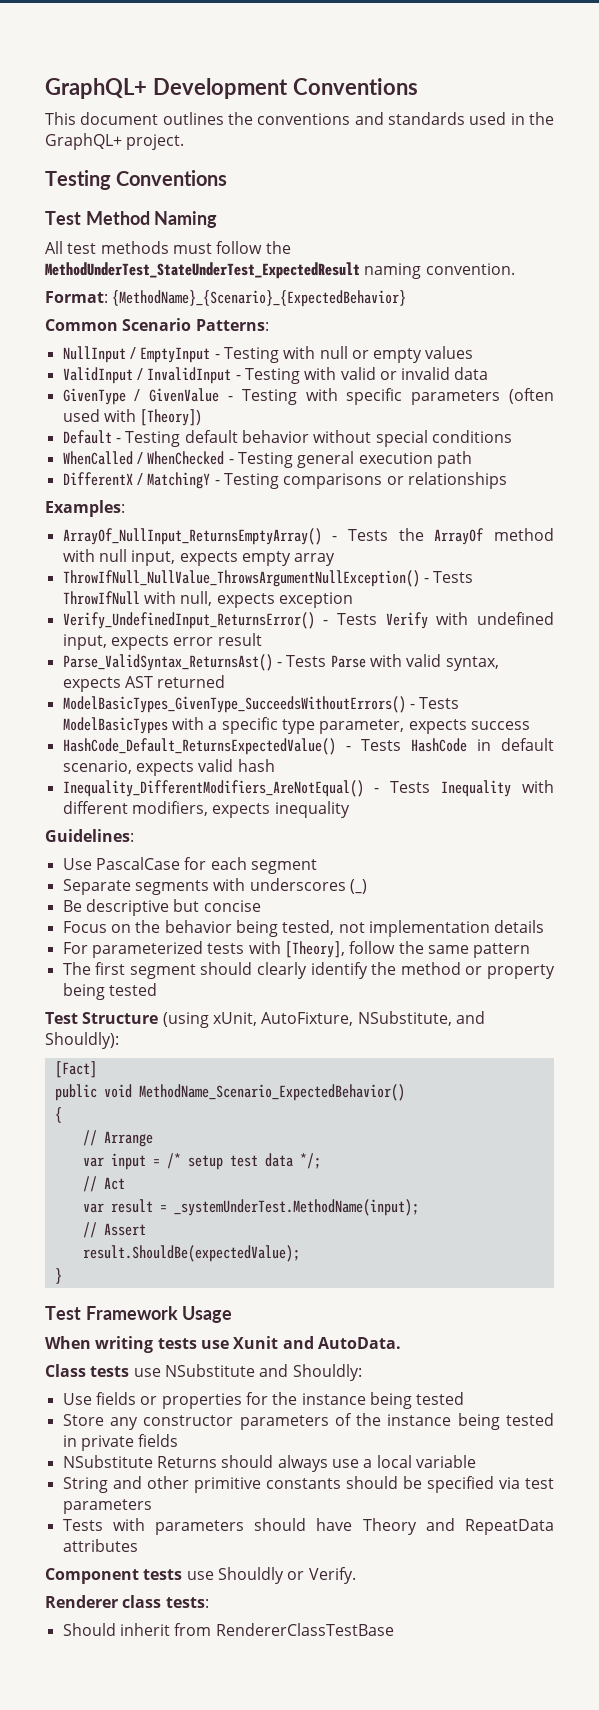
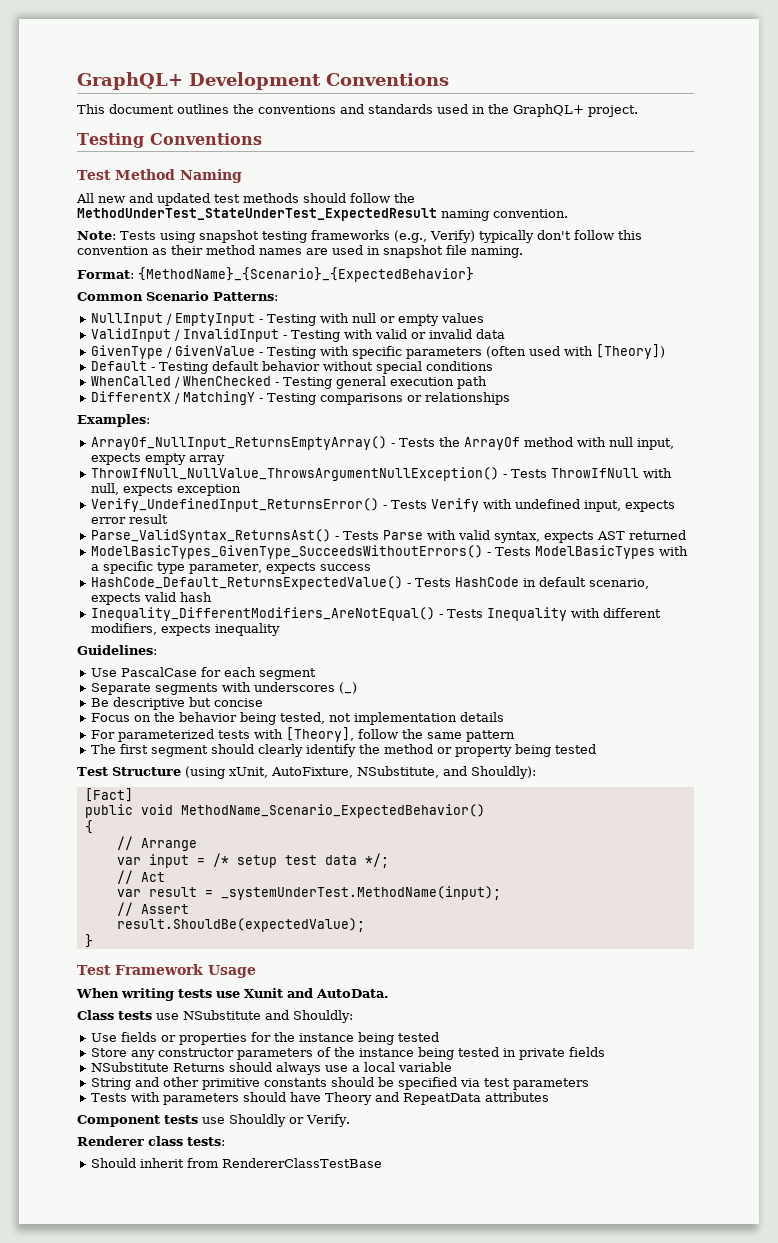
(63, 247) none -> [98,193,210,206] new and updated
[172,243,212,254] must -> [303,193,346,203] should
(515, 269) none -> [77,230,642,243] [77,245,523,258] // Note: Tests using snapshot testing frameworks (e.g., Verify) typically don't follow this convention as their method names are used in snapshot file naming.

